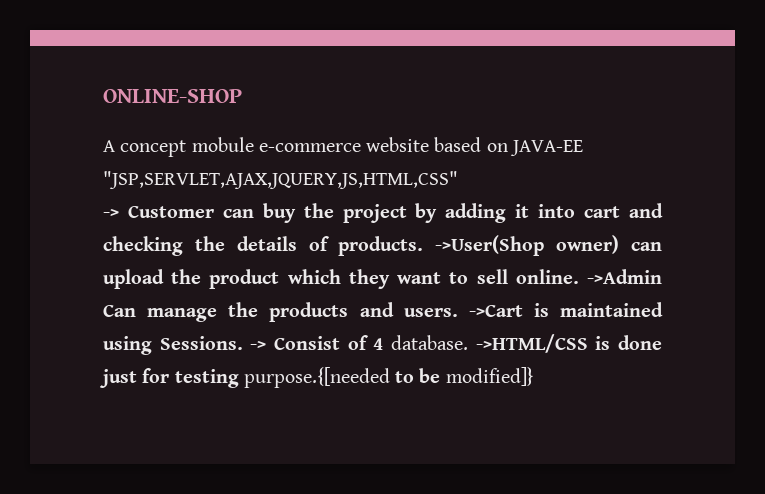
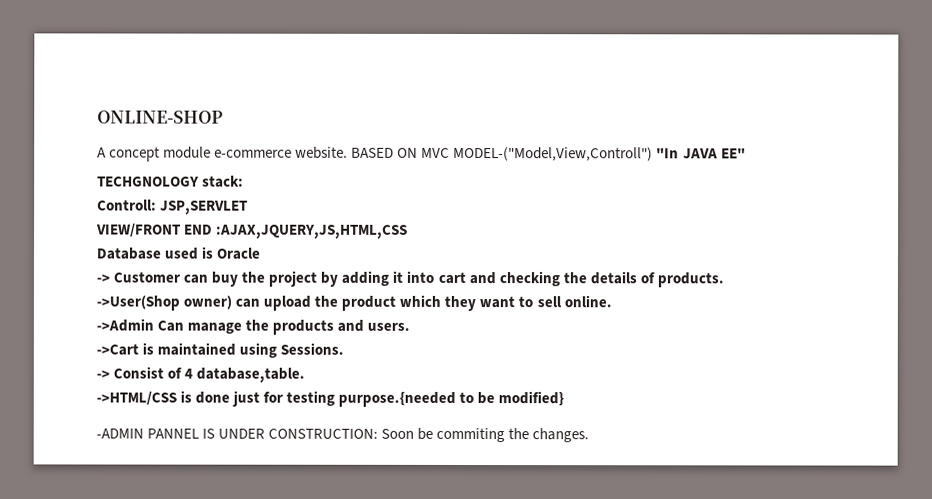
[191,137,583,156] [103,171,458,189] mobule e-commerce website based on JAVA-EE "JSP,SERVLET,AJAX,JQUERY,JS,HTML,CSS" -> [163,146,746,162] [97,175,245,188] [97,199,249,215] [96,223,409,239] [96,246,262,260] module e-commerce website. BASED ON MVC MODEL-("Model,View,Controll") "In JAVA EE" // TECHGNOLOGY stack: // Controll: JSP,SERVLET // VIEW/FRONT END :AJAX,JQUERY,JS,HTML,CSS // Database used is Oracle
(424, 246) none -> (724, 280) //
(579, 276) none -> (612, 301) //
(458, 312) none -> (411, 326) //
(243, 343) none -> (345, 348) //
[391,335,468,350] database. -> [196,367,306,383] database,table. //
[243,367,390,388] purpose.{[needed -> [338,391,457,407] purpose.{needed
[445,367,534,386] modified]} -> [498,391,565,407] [96,427,590,443] modified} // -ADMIN PANNEL IS UNDER CONSTRUCTION: Soon be commiting the changes.

